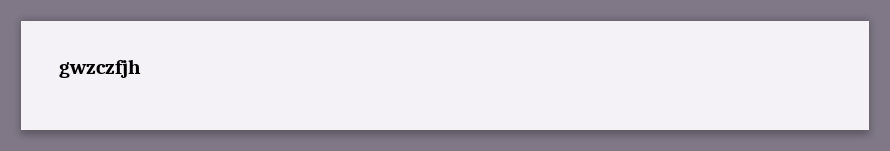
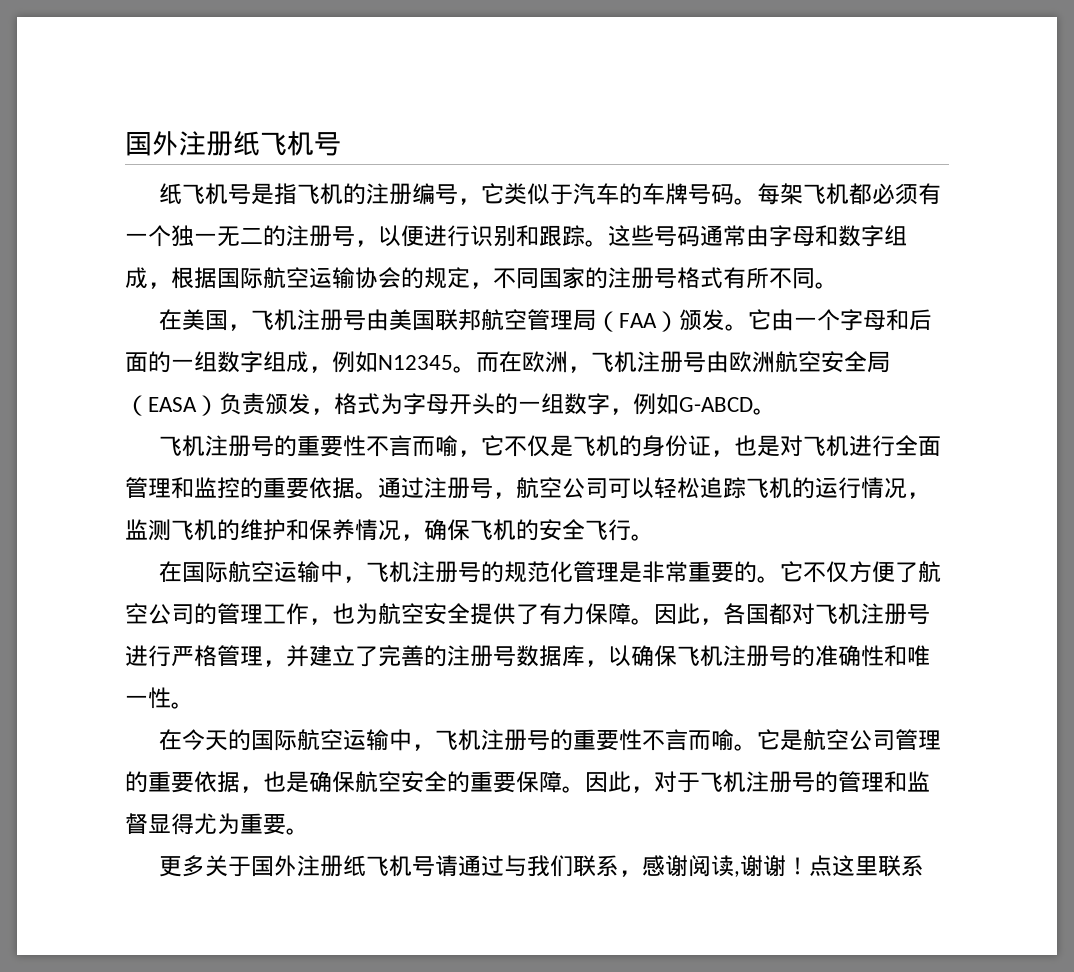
[59,59,141,78] gwzczfjh -> [125,131,341,156] [159,183,942,205] [125,225,907,247] [125,267,838,289] [159,309,933,332] [125,351,890,373] [125,393,776,416] [159,435,942,457] [125,477,930,499] [125,519,654,541] [159,561,942,583] [125,603,930,625] [125,645,930,667] [125,687,194,709] [159,729,942,751] [125,771,930,793] [125,813,309,835] [159,855,925,877] 国外注册纸飞机号 // 纸飞机号是指飞机的注册编号，它类似于汽车的车牌号码。每架飞机都必须有一个独一无二的注册号，以便进行识别和跟踪。这些号码通常由字母和数字组成，根据国际航空运输协会的规定，不同国家的注册号格式有所不同。 // 在美国，飞机注册号由美国联邦航空管理局（FAA）颁发。它由一个字母和后面的一组数字组成，例如N12345。而在欧洲，飞机注册号由欧洲航空安全局（EASA）负责颁发，格式为字母开头的一组数字，例如G-ABCD。 // 飞机注册号的重要性不言而喻，它不仅是飞机的身份证，也是对飞机进行全面管理和监控的重要依据。通过注册号，航空公司可以轻松追踪飞机的运行情况，监测飞机的维护和保养情况，确保飞机的安全飞行。 // 在国际航空运输中，飞机注册号的规范化管理是非常重要的。它不仅方便了航空公司的管理工作，也为航空安全提供了有力保障。因此，各国都对飞机注册号进行严格管理，并建立了完善的注册号数据库，以确保飞机注册号的准确性和唯一性。 // 在今天的国际航空运输中，飞机注册号的重要性不言而喻。它是航空公司管理的重要依据，也是确保航空安全的重要保障。因此，对于飞机注册号的管理和监督显得尤为重要。 // 更多关于国外注册纸飞机号请通过与我们联系，感谢阅读,谢谢！点这里联系

